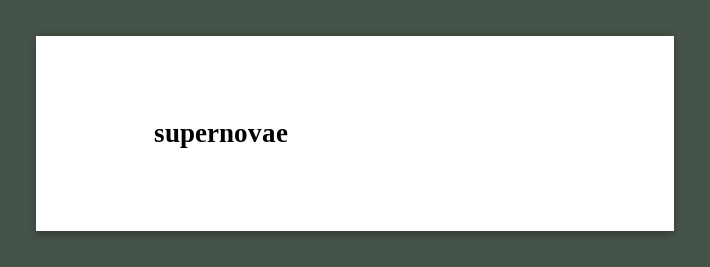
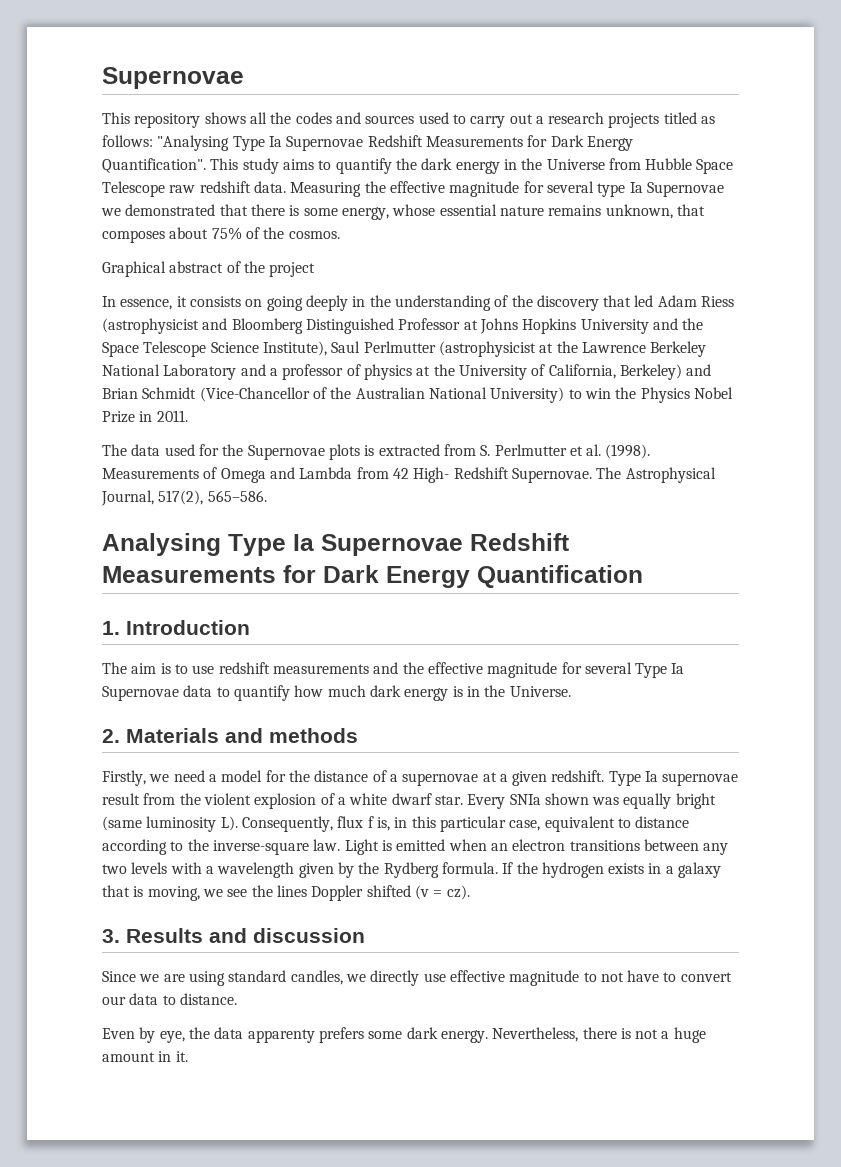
[154,129,288,148] supernovae -> [102,67,244,89] [102,112,716,128] [102,135,633,151] [102,158,734,174] [102,181,724,197] [101,204,705,220] [102,227,340,243] [102,261,316,277] [102,295,735,311] [102,318,704,334] [102,341,707,357] [102,364,712,380] [102,387,733,403] [102,410,188,423] [102,444,651,460] [102,467,716,483] [101,490,267,506] [102,533,569,556] [102,565,643,588] [102,620,250,635] [102,662,685,678] [102,685,571,701] [102,728,358,743] [102,770,739,786] [102,793,716,809] [102,816,690,832] [102,839,729,855] [102,862,722,878] [102,885,470,901] [102,928,365,943] [102,970,732,986] [102,993,237,1005] [102,1027,706,1043] [102,1051,188,1062] Supernovae // This repository shows all the codes and sources used to carry out a research projects titled as follows: "Analysing Type Ia Supernovae Redshift Measurements for Dark Energy Quantification". This study aims to quantify the dark energy in the Universe from Hubble Space Telescope raw redshift data. Measuring the effective magnitude for several type Ia Supernovae we demonstrated that there is some energy, whose essential nature remains unknown, that composes about 75% of the cosmos. // Graphical abstract of the project // In essence, it consists on going deeply in the understanding of the discovery that led Adam Riess (astrophysicist and Bloomberg Distinguished Professor at Johns Hopkins University and the Space Telescope Science Institute), Saul Perlmutter (astrophysicist at the Lawrence Berkeley National Laboratory and a professor of physics at the University of California, Berkeley) and Brian Schmidt (Vice-Chancellor of the Australian National University) to win the Physics Nobel Prize in 2011. // The data used for the Supernovae plots is extracted from S. Perlmutter et al. (1998). Measurements of Omega and Lambda from 42 High- Redshift Supernovae. The Astrophysical Journal, 517(2), 565–586. // Analysing Type Ia Supernovae Redshift Measurements for Dark Energy Quantification // 1. Introduction // The aim is to use redshift measurements and the effective magnitude for several Type Ia Supernovae data to quantify how much dark energy is in the Universe. // 2. Materials and methods // Firstly, we need a model for the distance of a supernovae at a given redshift. Type Ia supernovae result from the violent explosion of a white dwarf star. Every SNIa shown was equally bright (same luminosity L). Consequently, flux f is, in this particular case, equivalent to distance according to the inverse-square law. Light is emitted when an electron transitions between any two levels with a wavelength given by the Rydberg formula. If the hydrogen exists in a galaxy that is moving, we see the lines Doppler shifted (v = cz). // 3. Results and discussion // Since we are using standard candles, we directly use effective magnitude to not have to convert our data to distance. // Even by eye, the data apparenty prefers some dark energy. Nevertheless, there is not a huge amount in it.

